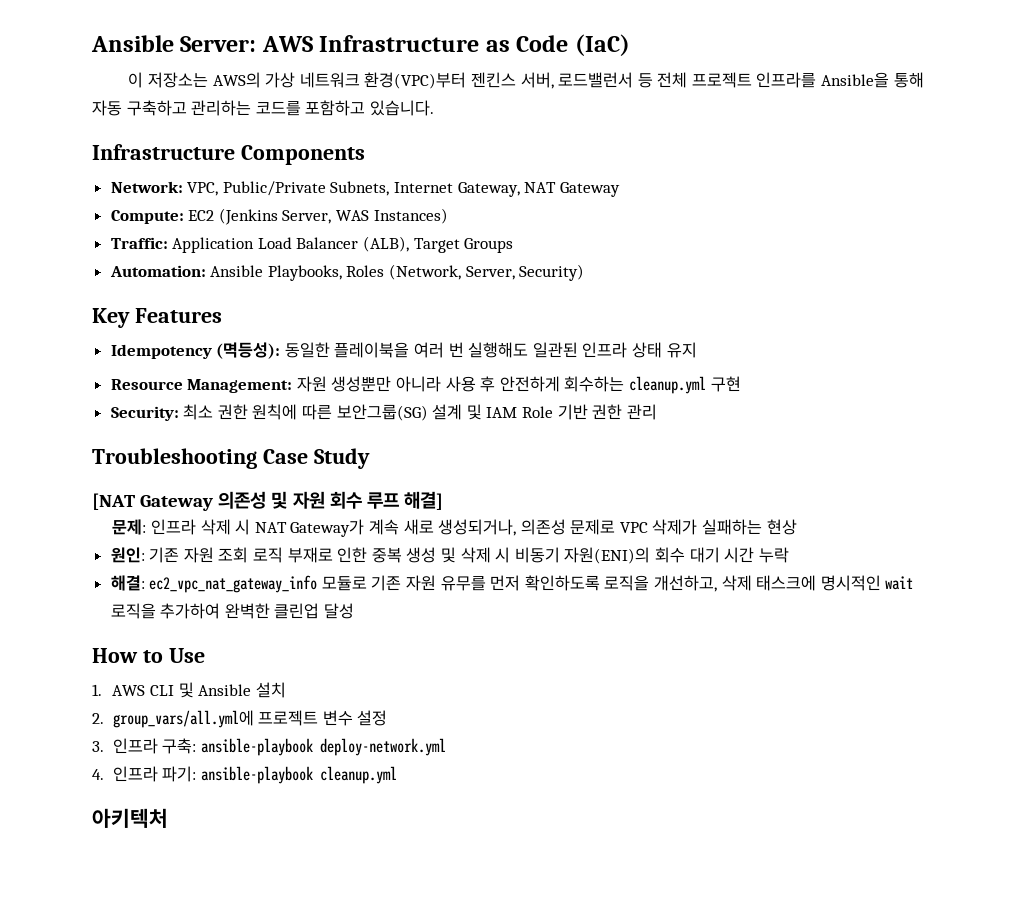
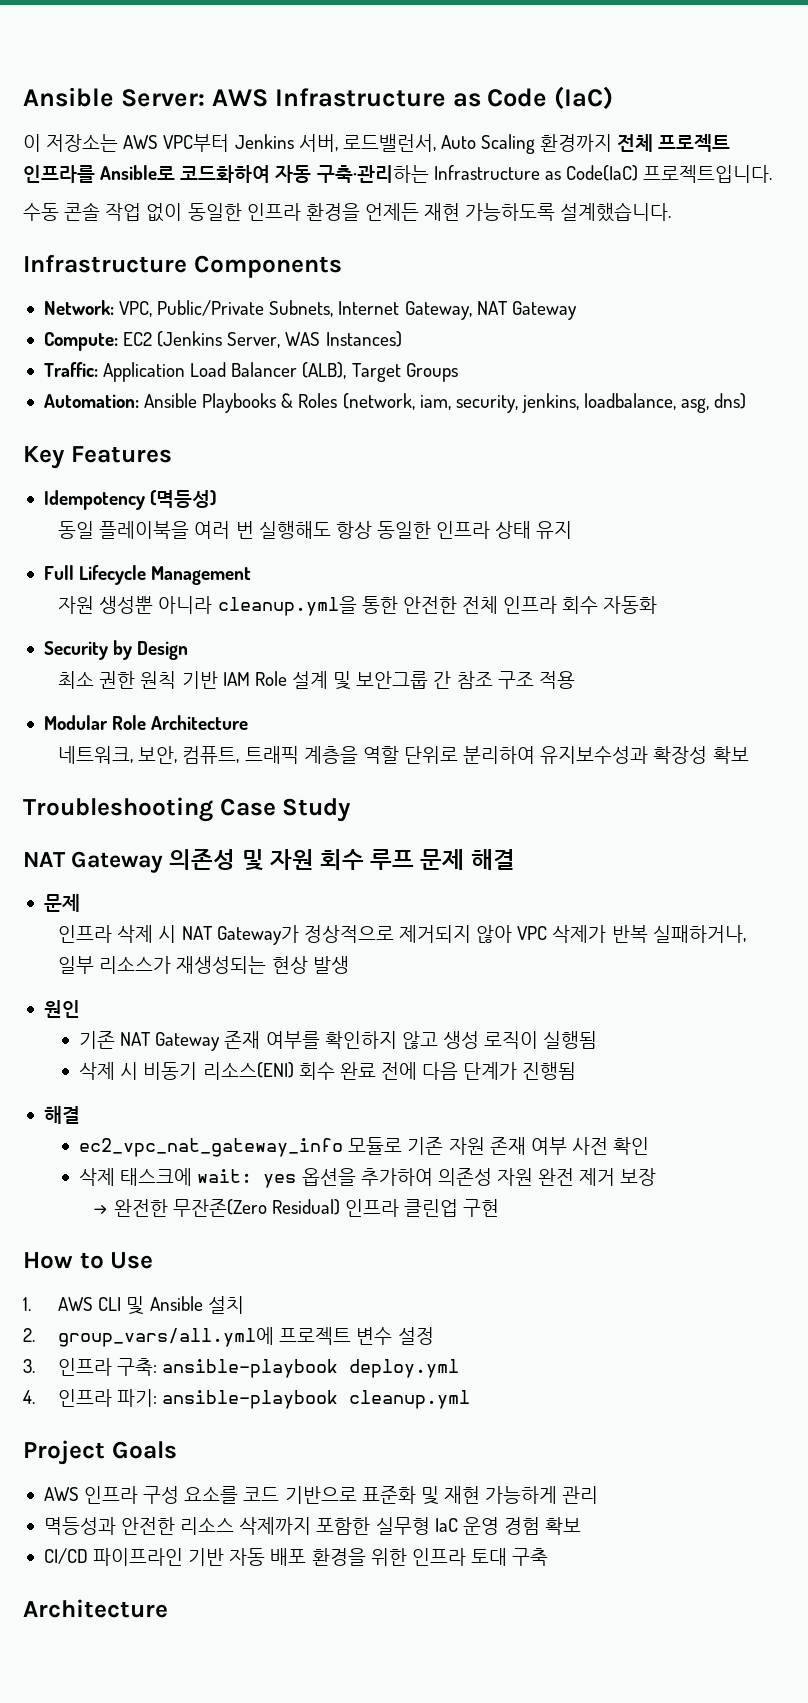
[212,72,924,89] [92,100,434,116] AWS의 가상 네트워크 환경(VPC)부터 젠킨스 서버, 로드밸런서 등 전체 프로젝트 인프라를 Ansible을 통해 자동 구축하고 관리하는 코드를 포함하고 있습니다. -> [123,134,731,154] [23,165,773,183] [23,202,672,222] AWS VPC부터 Jenkins 서버, 로드밸런서, Auto Scaling 환경까지 전체 프로젝트 인프라를 Ansible로 코드화하여 자동 구축·관리하는 Infrastructure as Code(IaC) 프로젝트입니다. // 수동 콘솔 작업 없이 동일한 인프라 환경을 언제든 재현 가능하도록 설계했습니다.
[267,264,585,281] Playbooks, Roles (Network, Server, Security) -> [202,393,747,413] Playbooks & Roles (network, iam, security, jenkins, loadbalance, asg, dns)
[216,342,330,359] (멱등성): 동일한 -> [150,490,217,508] [58,521,95,539] (멱등성) // 동일
[532,342,578,358] 일관된 -> [335,521,431,539] 항상 동일한
[110,376,741,394] [110,404,657,421] Resource Management: 자원 생성뿐만 아니라 사용 후 안전하게 회수하는 cleanup.yml 구현 // Security: 최소 권한 원칙에 따른 보안그룹(SG) 설계 및 IAM Role 기반 권한 관리 -> [43,565,252,585] [58,596,658,616] [43,640,189,660] [58,671,575,690] [43,715,249,730] [58,746,749,764] Full Lifecycle Management // 자원 생성뿐 아니라 cleanup.yml을 통한 안전한 전체 인프라 회수 자동화 // Security by Design // 최소 권한 원칙 기반 IAM Role 설계 및 보안그룹 간 참조 구조 적용 // Modular Role Architecture // 네트워크, 보안, 컴퓨트, 트래픽 계층을 역할 단위로 분리하여 유지보수성과 확장성 확보
[92,493,135,510] [NAT -> [23,852,66,867] NAT
[403,491,443,510] [112,519,147,535] 해결] // 문제: -> [420,849,515,870] [43,894,80,912] 문제 해결 // 문제 //
[368,519,797,536] [110,547,789,564] [110,575,914,593] [110,603,355,619] 계속 새로 생성되거나, 의존성 문제로 VPC 삭제가 실패하는 현상 // 원인: 기존 자원 조회 로직 부재로 인한 중복 생성 및 삭제 시 비동기 자원(ENI)의 회수 대기 시간 누락 // 해결: ec2_vpc_nat_gateway_info 모듈로 기존 자원 유무를 먼저 확인하도록 로직을 개선하고, 삭제 태스크에 명시적인 wait 로직을 추가하여 완벽한 클린업 달성 -> [303,925,746,943] [58,956,349,974] [43,1000,80,1018] [79,1031,598,1051] [79,1062,577,1080] [43,1106,80,1124] [79,1137,650,1157] [79,1168,657,1188] [93,1199,500,1217] 정상적으로 제거되지 않아 VPC 삭제가 반복 실패하거나, 일부 리소스가 재생성되는 현상 발생 // 원인 // 기존 NAT Gateway 존재 여부를 확인하지 않고 생성 로직이 실행됨 // 삭제 시 비동기 리소스(ENI) 회수 완료 전에 다음 단계가 진행됨 // 해결 // ec2_vpc_nat_gateway_info 모듈로 기존 자원 존재 여부 사전 확인 // 삭제 태스크에 wait: yes 옵션을 추가하여 의존성 자원 완전 제거 보장 // → 완전한 무잔존(Zero Residual) 인프라 클린업 구현
[319,738,446,756] deploy-network.yml -> [349,1359,460,1378] deploy.yml
[92,808,168,828] 아키텍처 -> [23,1440,177,1465] [43,1486,599,1505] [43,1517,582,1535] [43,1548,549,1566] [23,1599,168,1618] Project Goals // AWS 인프라 구성 요소를 코드 기반으로 표준화 및 재현 가능하게 관리 // 멱등성과 안전한 리소스 삭제까지 포함한 실무형 IaC 운영 경험 확보 // CI/CD 파이프라인 기반 자동 배포 환경을 위한 인프라 토대 구축 // Architecture

